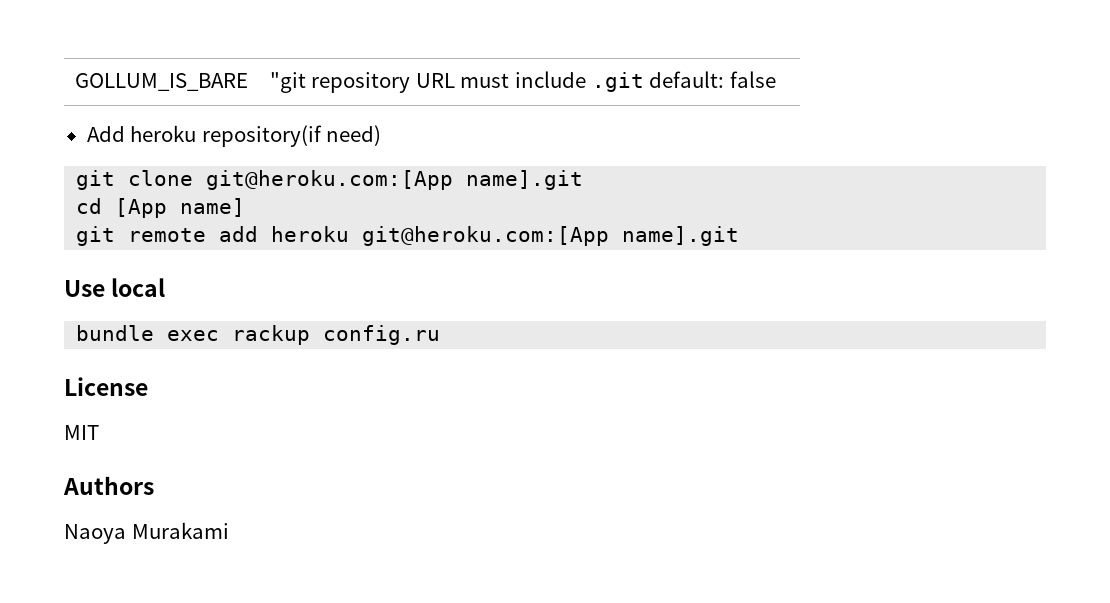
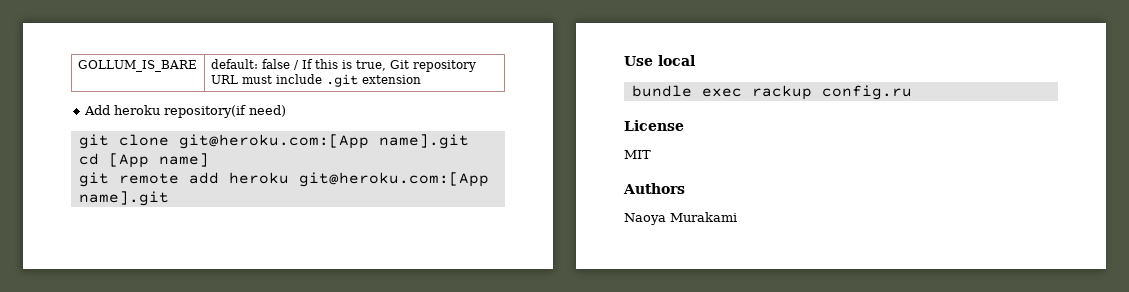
[269,72,306,93] "git -> [210,59,409,71] default: false / If this is true, Git
[649,71,776,88] default: false -> [361,75,421,84] extension

